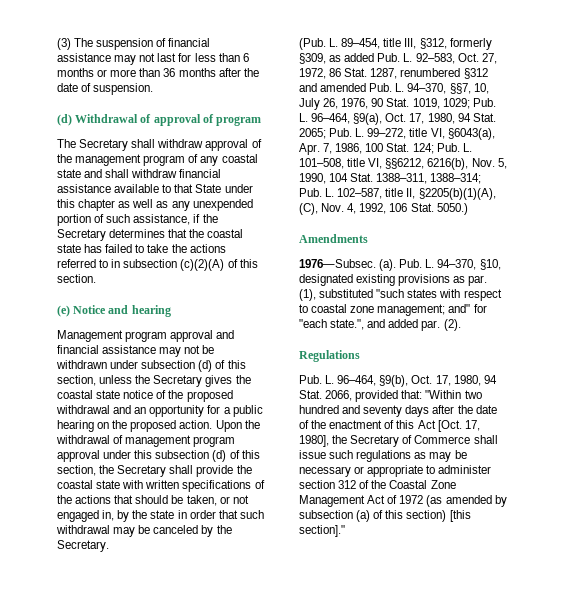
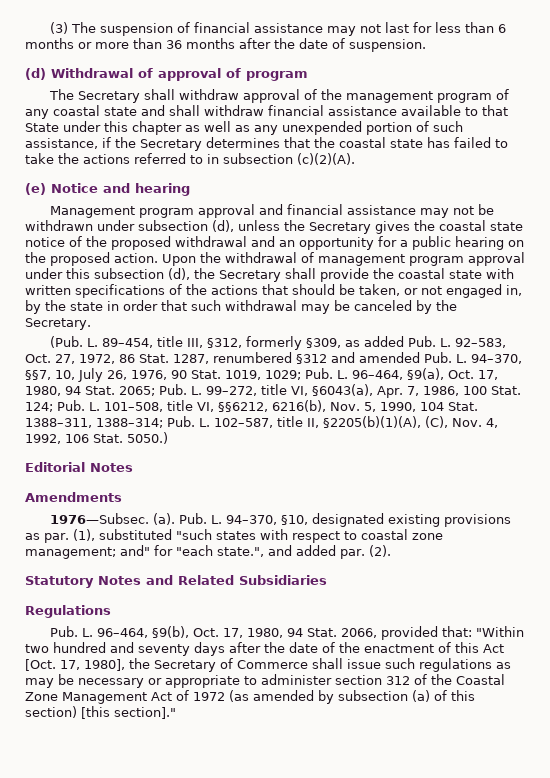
[180,259,258,271] [57,274,96,283] (c)(2)(A) of this section. -> [297,153,355,165] (c)(2)(A).
[198,360,246,372] [57,375,96,386] (d) of this section, -> [212,220,234,232] (d),
[212,450,260,462] [57,465,96,476] (d) of this section, -> [168,268,190,280] (d),
(468, 209) none -> [25,462,133,472] // Editorial Notes
(461, 325) none -> [25,575,327,588] // Statutory Notes and Related Subsidiaries

